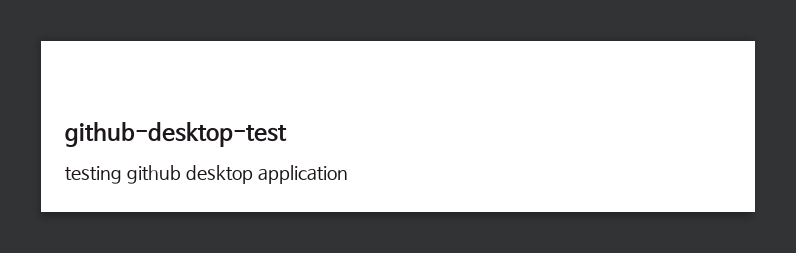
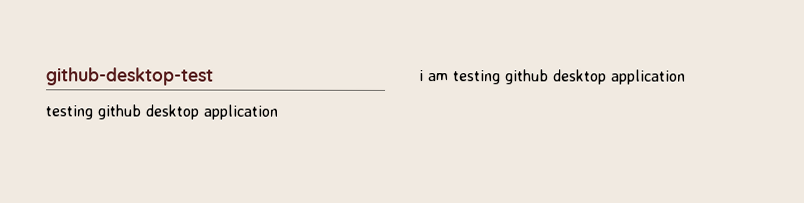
(348, 174) none -> [419,69,686,85] // i am testing github desktop application

